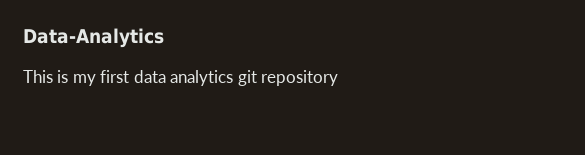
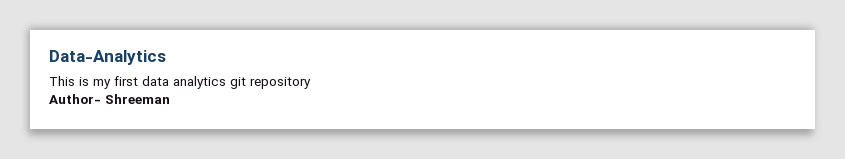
(339, 78) none -> [49,94,170,104] // Author- Shreeman

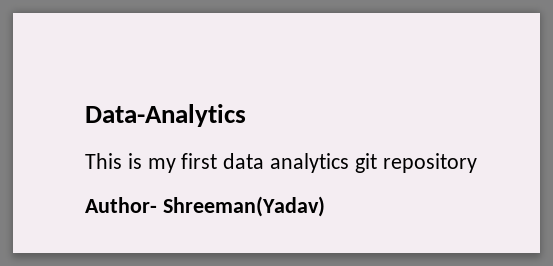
[105,94,170,104] Shreeman -> [162,196,325,217] Shreeman(Yadav)

